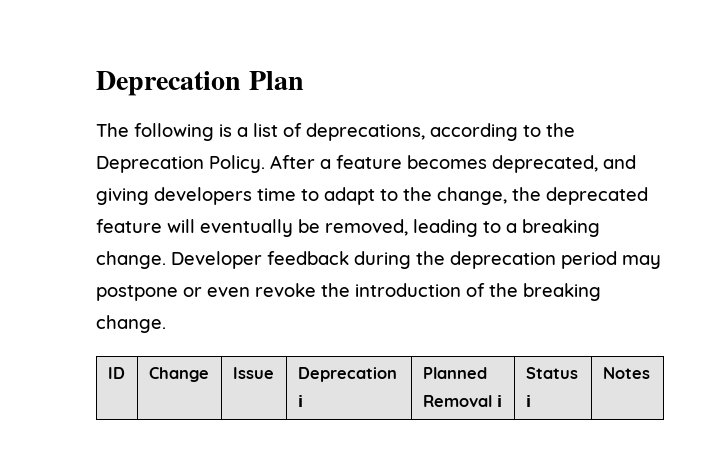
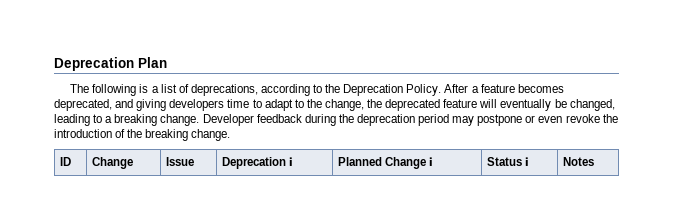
[325,219,408,236] removed, -> [569,99,615,111] changed,
[422,395,492,407] Removal -> [385,157,427,169] Change

